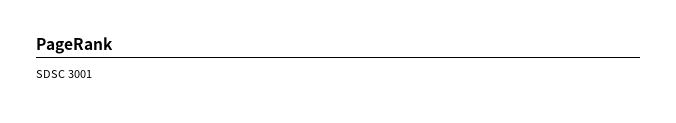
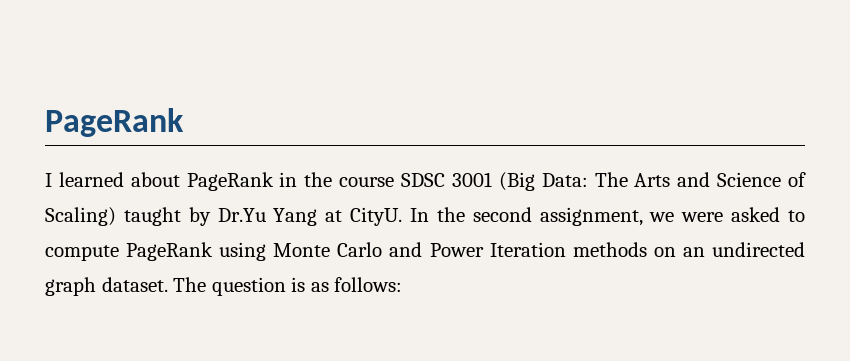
[36,70,92,78] SDSC 3001 -> [45,172,807,191] [45,207,805,226] [45,242,805,261] [45,277,403,296] I learned about PageRank in the course SDSC 3001 (Big Data: The Arts and Science of Scaling) taught by Dr.Yu Yang at CityU. In the second assignment, we were asked to compute PageRank using Monte Carlo and Power Iteration methods on an undirected graph dataset. The question is as follows:

